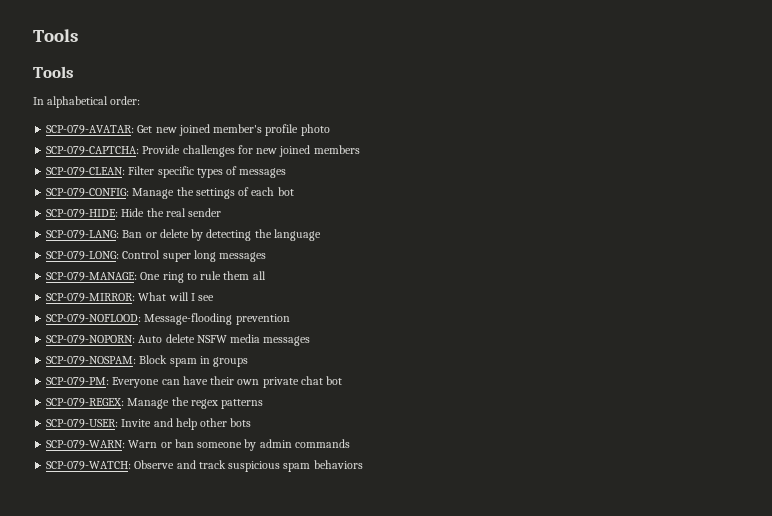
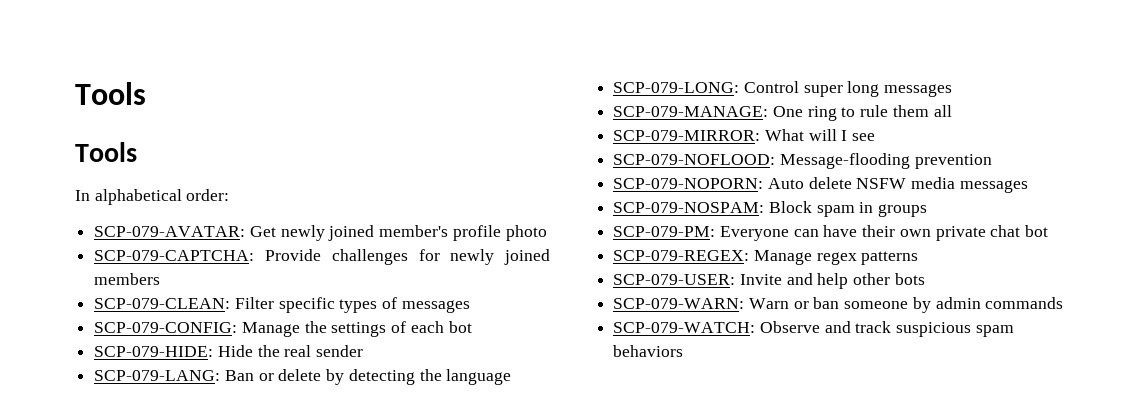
[155,127,177,133] new -> [280,225,325,241] newly
[256,148,278,154] new -> [450,249,495,265] newly
[171,397,189,406] the -> (812, 257) none

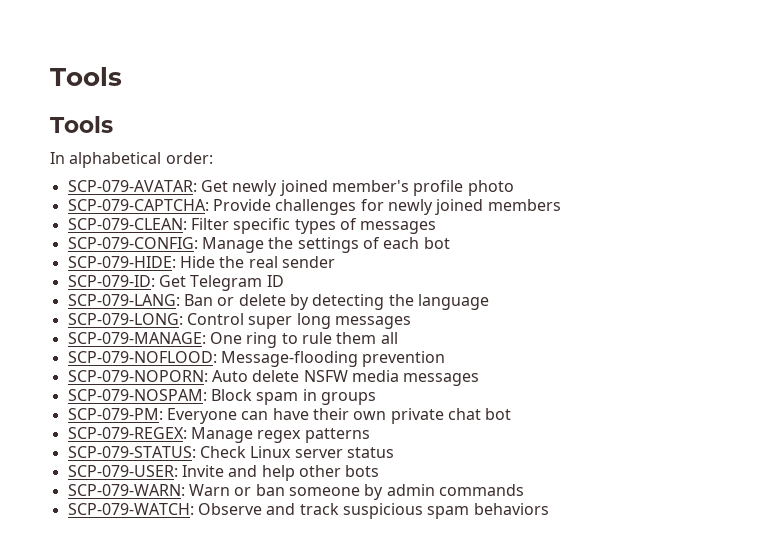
(364, 351) none -> [67,275,284,291] // SCP-079-ID: Get Telegram ID
[613,129,876,141] // SCP-079-MIRROR: What will I see -> (398, 338) none
(919, 258) none -> [67,446,394,458] // SCP-079-STATUS: Check Linux server status

